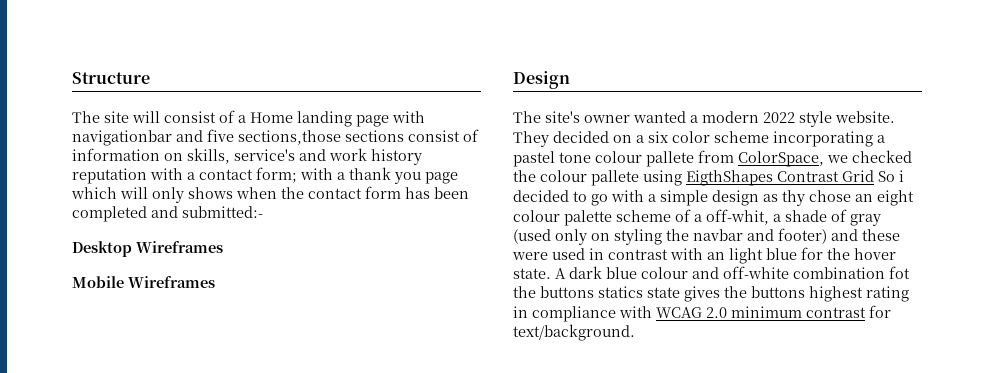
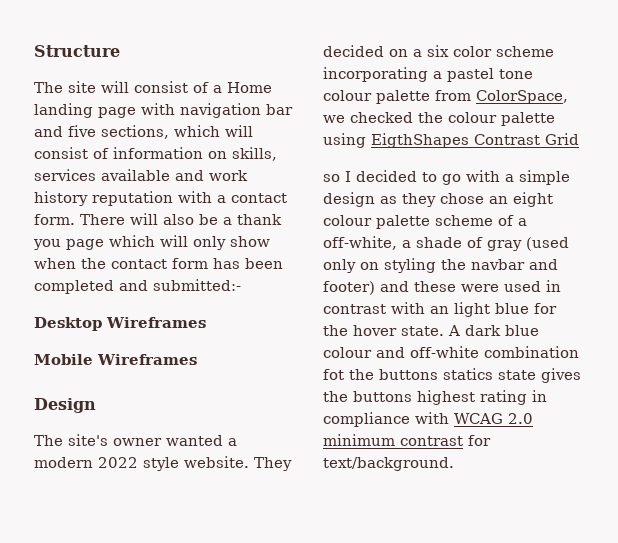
[72,129,404,146] navigationbar and five sections,those sections -> [180,103,293,118] [34,125,253,139] navigation bar and five sections, which will
[234,149,295,161] service's -> [34,169,170,181] services available
[256,167,333,183] form; with -> [34,213,218,225] form. There will also be
[188,187,233,199] shows -> [230,236,270,247] show
[646,151,694,167] pallete -> [376,90,430,104] palette
[591,170,639,186] pallete -> [501,112,555,126] palette
[878,170,904,182] So i -> [323,171,351,182] // so I
[782,190,805,206] thy -> [402,193,436,207] they
[706,209,769,225] off-whit, -> [323,236,397,250] off-white,

